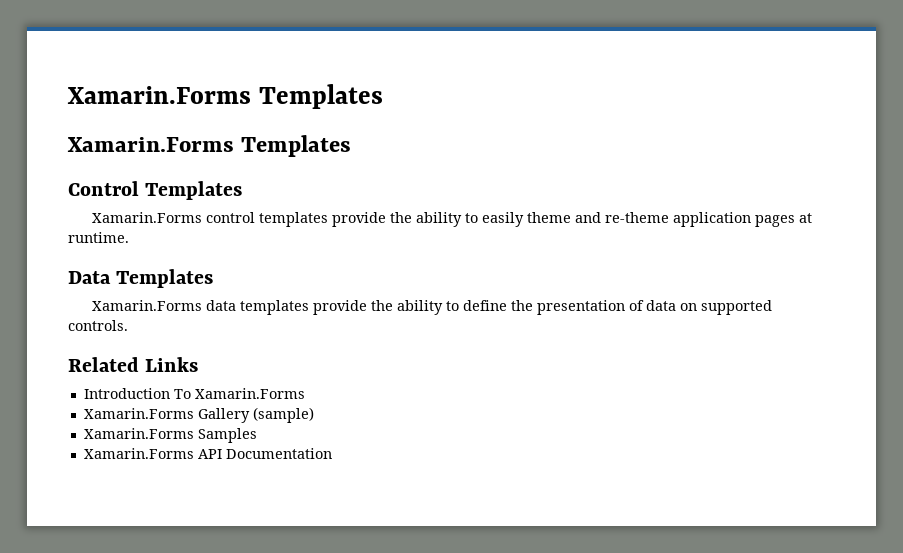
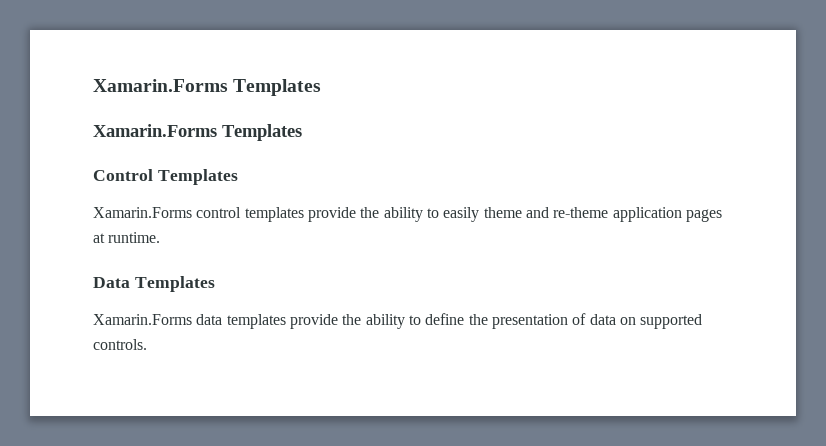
[68,357,199,372] [83,388,305,399] [83,407,314,423] [83,428,257,443] [83,448,332,459] // Related Links // Introduction To Xamarin.Forms // Xamarin.Forms Gallery (sample) // Xamarin.Forms Samples // Xamarin.Forms API Documentation -> (147, 344) none

